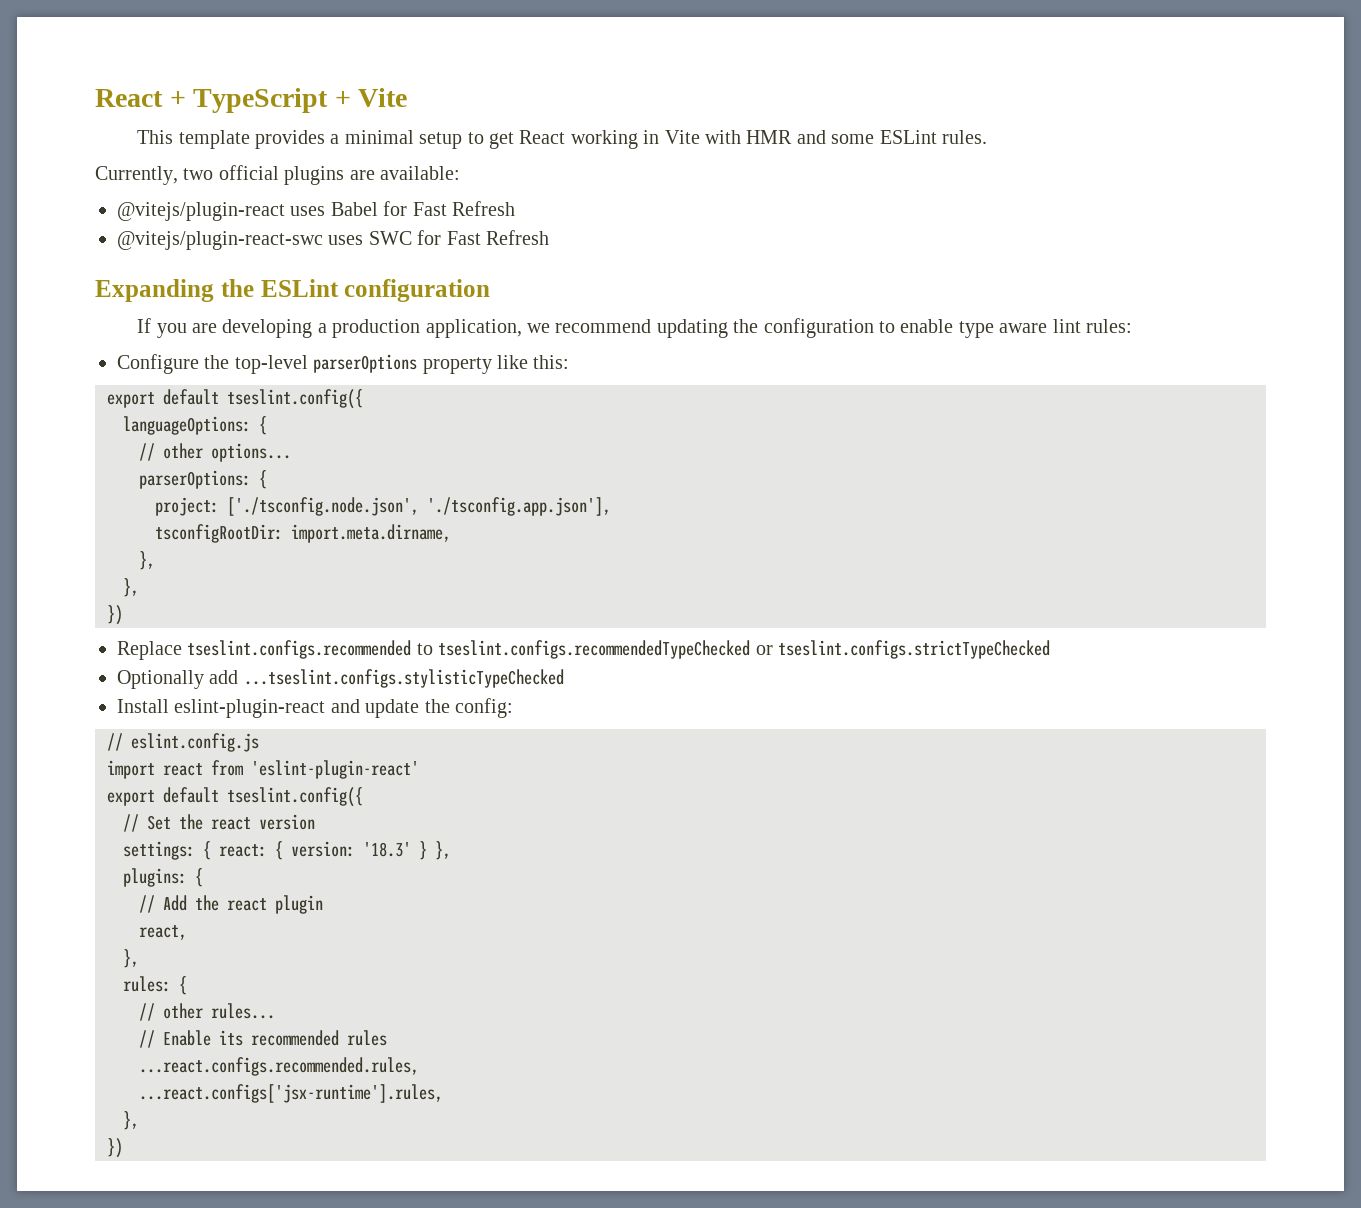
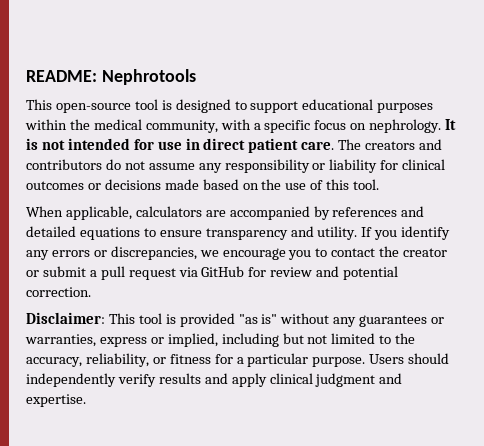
[95,88,408,113] [137,130,988,149] [95,165,460,185] [117,201,515,221] [117,230,549,250] [95,279,491,302] [137,318,1133,338] [117,354,570,374] [107,389,363,409] [123,416,267,435] [139,443,291,462] [139,470,267,489] [155,497,611,516] [155,524,451,543] [139,551,155,570] [123,578,139,597] [107,605,123,625] [117,640,1050,660] [117,669,564,689] [117,698,513,718] [107,733,259,752] [107,760,419,779] [107,787,363,807] [123,814,315,832] [123,841,451,860] [123,868,203,887] [139,895,323,914] [139,925,187,940] [123,949,139,968] [123,976,187,995] [139,1003,275,1021] [139,1030,387,1048] [139,1057,419,1076] [139,1084,443,1103] [123,1111,139,1130] [107,1138,123,1158] React + TypeScript + Vite // This template provides a minimal setup to get React working in Vite with HMR and some ESLint rules. // Currently, two official plugins are available: // @vitejs/plugin-react uses Babel for Fast Refresh // @vitejs/plugin-react-swc uses SWC for Fast Refresh // Expanding the ESLint configuration // If you are developing a production application, we recommend updating the configuration to enable type aware lint rules: // Configure the top-level parserOptions property like this: // export default tseslint.config({ // languageOptions: { // // other options... // parserOptions: { // project: ['./tsconfig.node.json', './tsconfig.app.json'], // tsconfigRootDir: import.meta.dirname, // }, // }, // }) // Replace tseslint.configs.recommended to tseslint.configs.recommendedTypeChecked or tseslint.configs.strictTypeChecked // Optionally add ...tseslint.configs.stylisticTypeChecked // Install eslint-plugin-react and update the config: // // eslint.config.js // import react from 'eslint-plugin-react' // export default tseslint.config({ // // Set the react version // settings: { react: { version: '18.3' } }, // plugins: { // // Add the react plugin // react, // }, // rules: { // // other rules... // // Enable its recommended rules // ...react.configs.recommended.rules, // ...react.configs['jsx-runtime'].rules, // }, // }) -> [26,69,196,85] [26,99,434,113] [25,119,457,133] [26,138,443,153] [26,159,446,173] [26,179,380,190] [26,206,425,220] [26,226,451,240] [26,246,448,260] [26,266,399,280] [26,287,91,297] [26,312,445,327] [25,333,416,347] [26,353,450,367] [26,373,403,387] [26,394,86,407] README: Nephrotools // This open-source tool is designed to support educational purposes within the medical community, with a specific focus on nephrology. It is not intended for use in direct patient care. The creators and contributors do not assume any responsibility or liability for clinical outcomes or decisions made based on the use of this tool. // When applicable, calculators are accompanied by references and detailed equations to ensure transparency and utility. If you identify any errors or discrepancies, we encourage you to contact the creator or submit a pull request via GitHub for review and potential correction. // Disclaimer: This tool is provided "as is" without any guarantees or warranties, express or implied, including but not limited to the accuracy, reliability, or fitness for a particular purpose. Users should independently verify results and apply clinical judgment and expertise.

